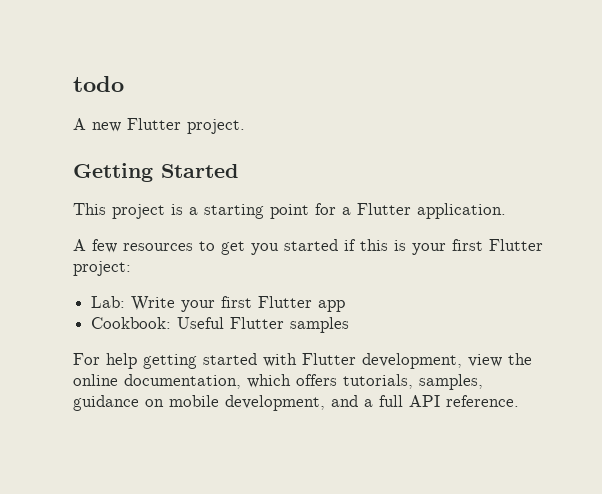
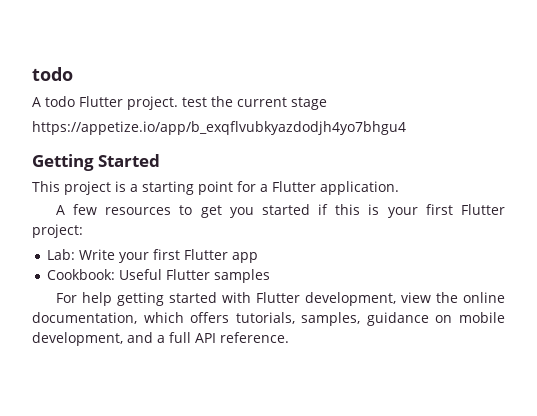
[92,122,121,132] new -> [45,96,75,107] todo
(245, 126) none -> [182,96,327,110] [32,121,406,135] test the current stage // https://appetize.io/app/b_exqflvubkyazdodjh4yo7bhgu4

